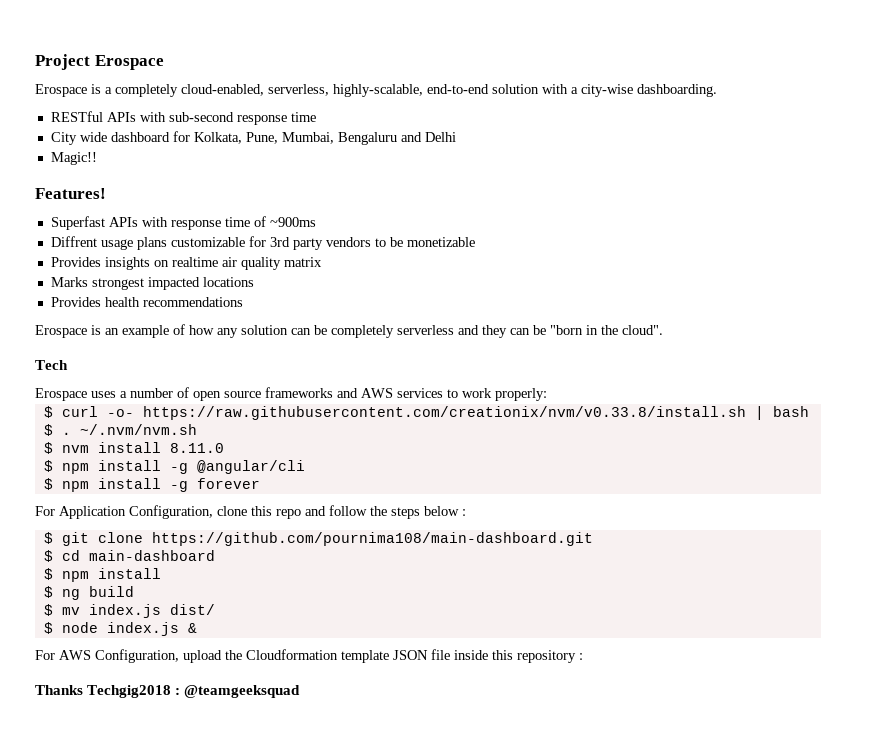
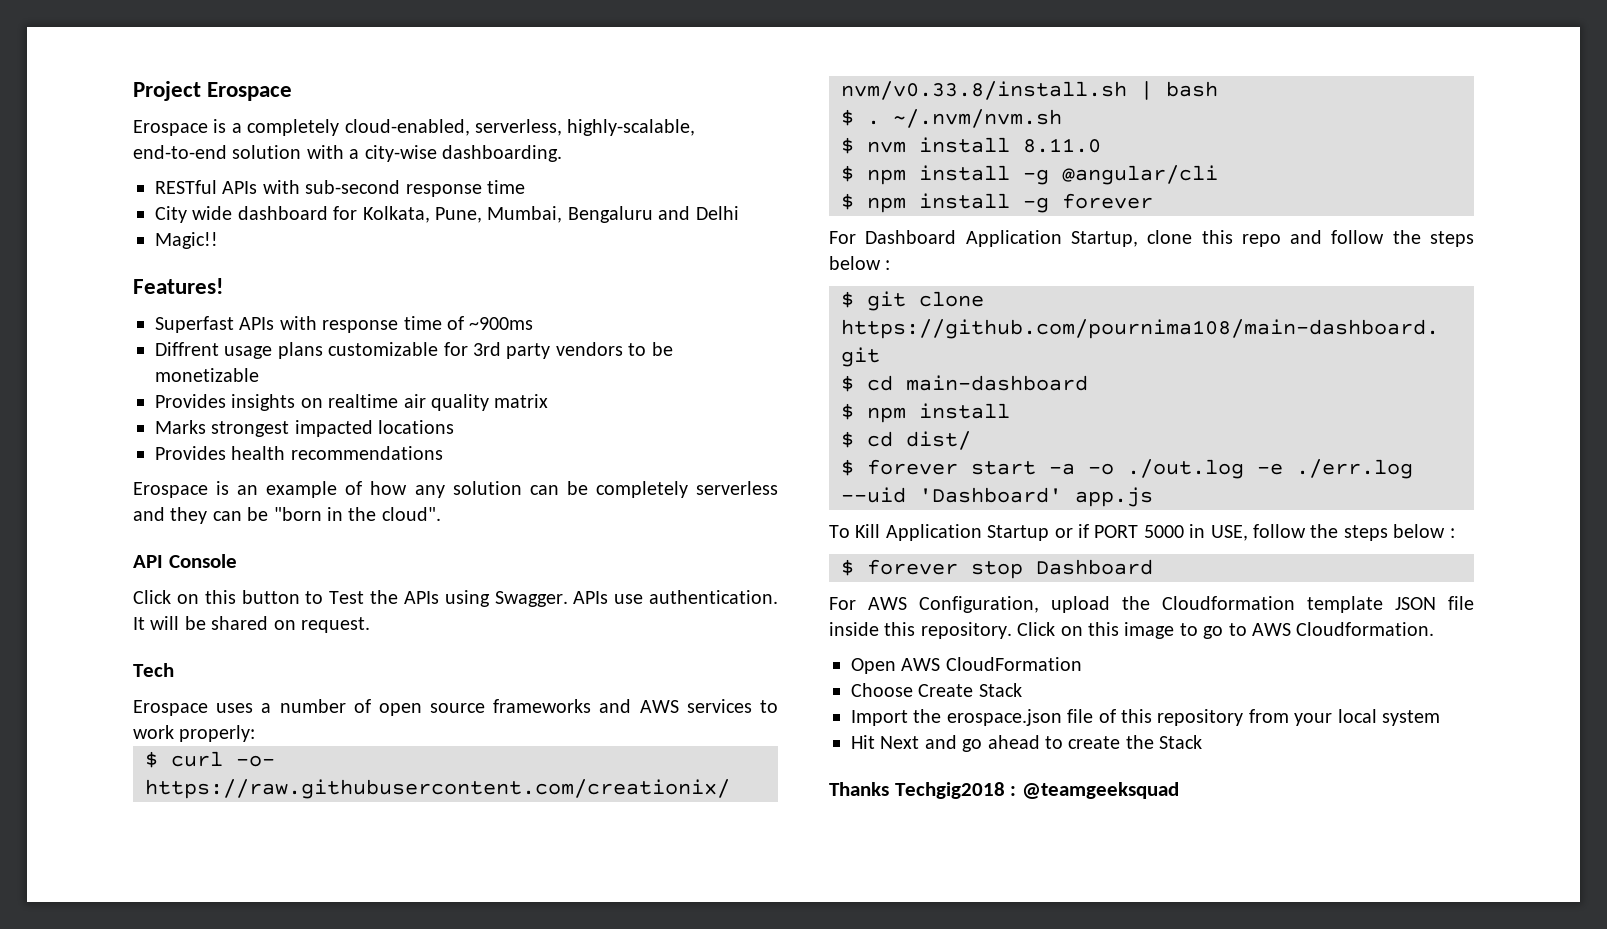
(663, 330) none -> [133,554,237,568] [133,590,778,607] [133,616,370,633] // API Console // Click on this button to Test the APIs using Swagger. APIs use authentication. It will be shared on request.
[59,505,213,519] Application Configuration, -> [865,230,1138,247] Dashboard Application Startup,
[61,586,134,600] [43,604,215,618] [43,622,197,636] ng build // $ mv index.js dist/ // $ node index.js & -> [867,431,971,450] [841,459,1413,479] [841,487,1153,507] [829,524,1455,541] [841,559,1153,579] cd dist/ // $ forever start -a -o ./out.log -e ./err.log --uid 'Dashboard' app.js // To Kill Application Startup or if PORT 5000 in USE, follow the steps below : // $ forever stop Dashboard
[517,650,583,663] repository : -> [920,622,1435,639] [851,657,1082,674] [851,683,1022,697] [851,709,1440,726] [851,735,1203,752] repository. Click on this image to go to AWS Cloudformation. // Open AWS CloudFormation // Choose Create Stack // Import the erospace.json file of this repository from your local system // Hit Next and go ahead to create the Stack

